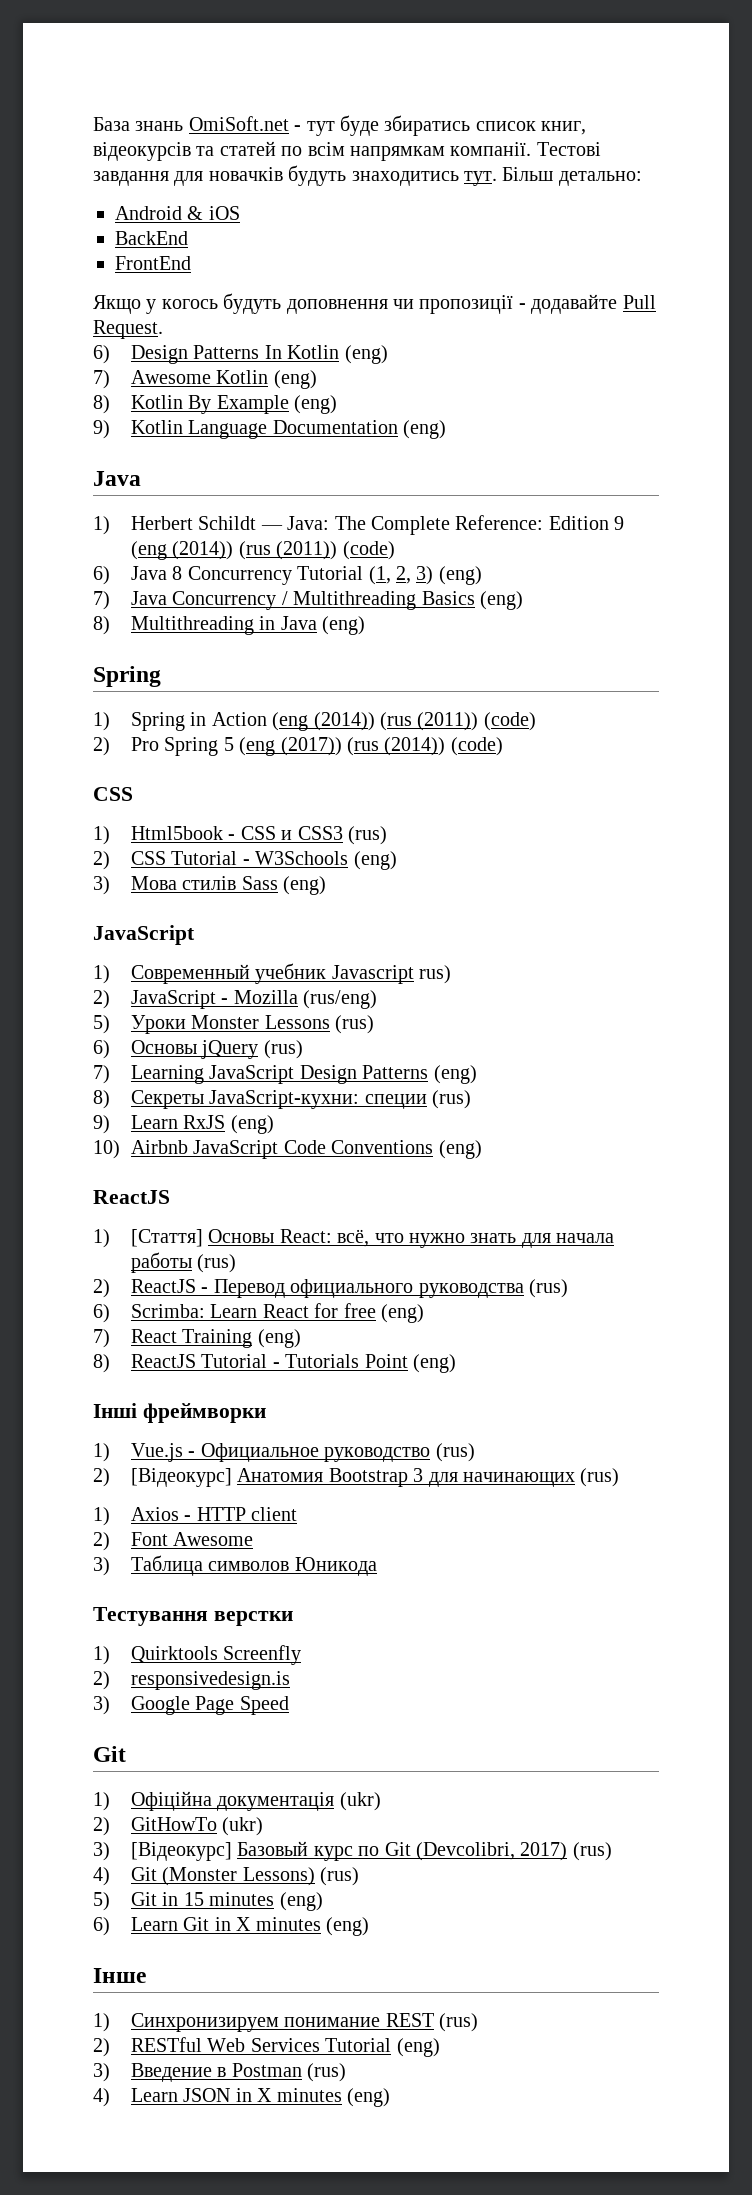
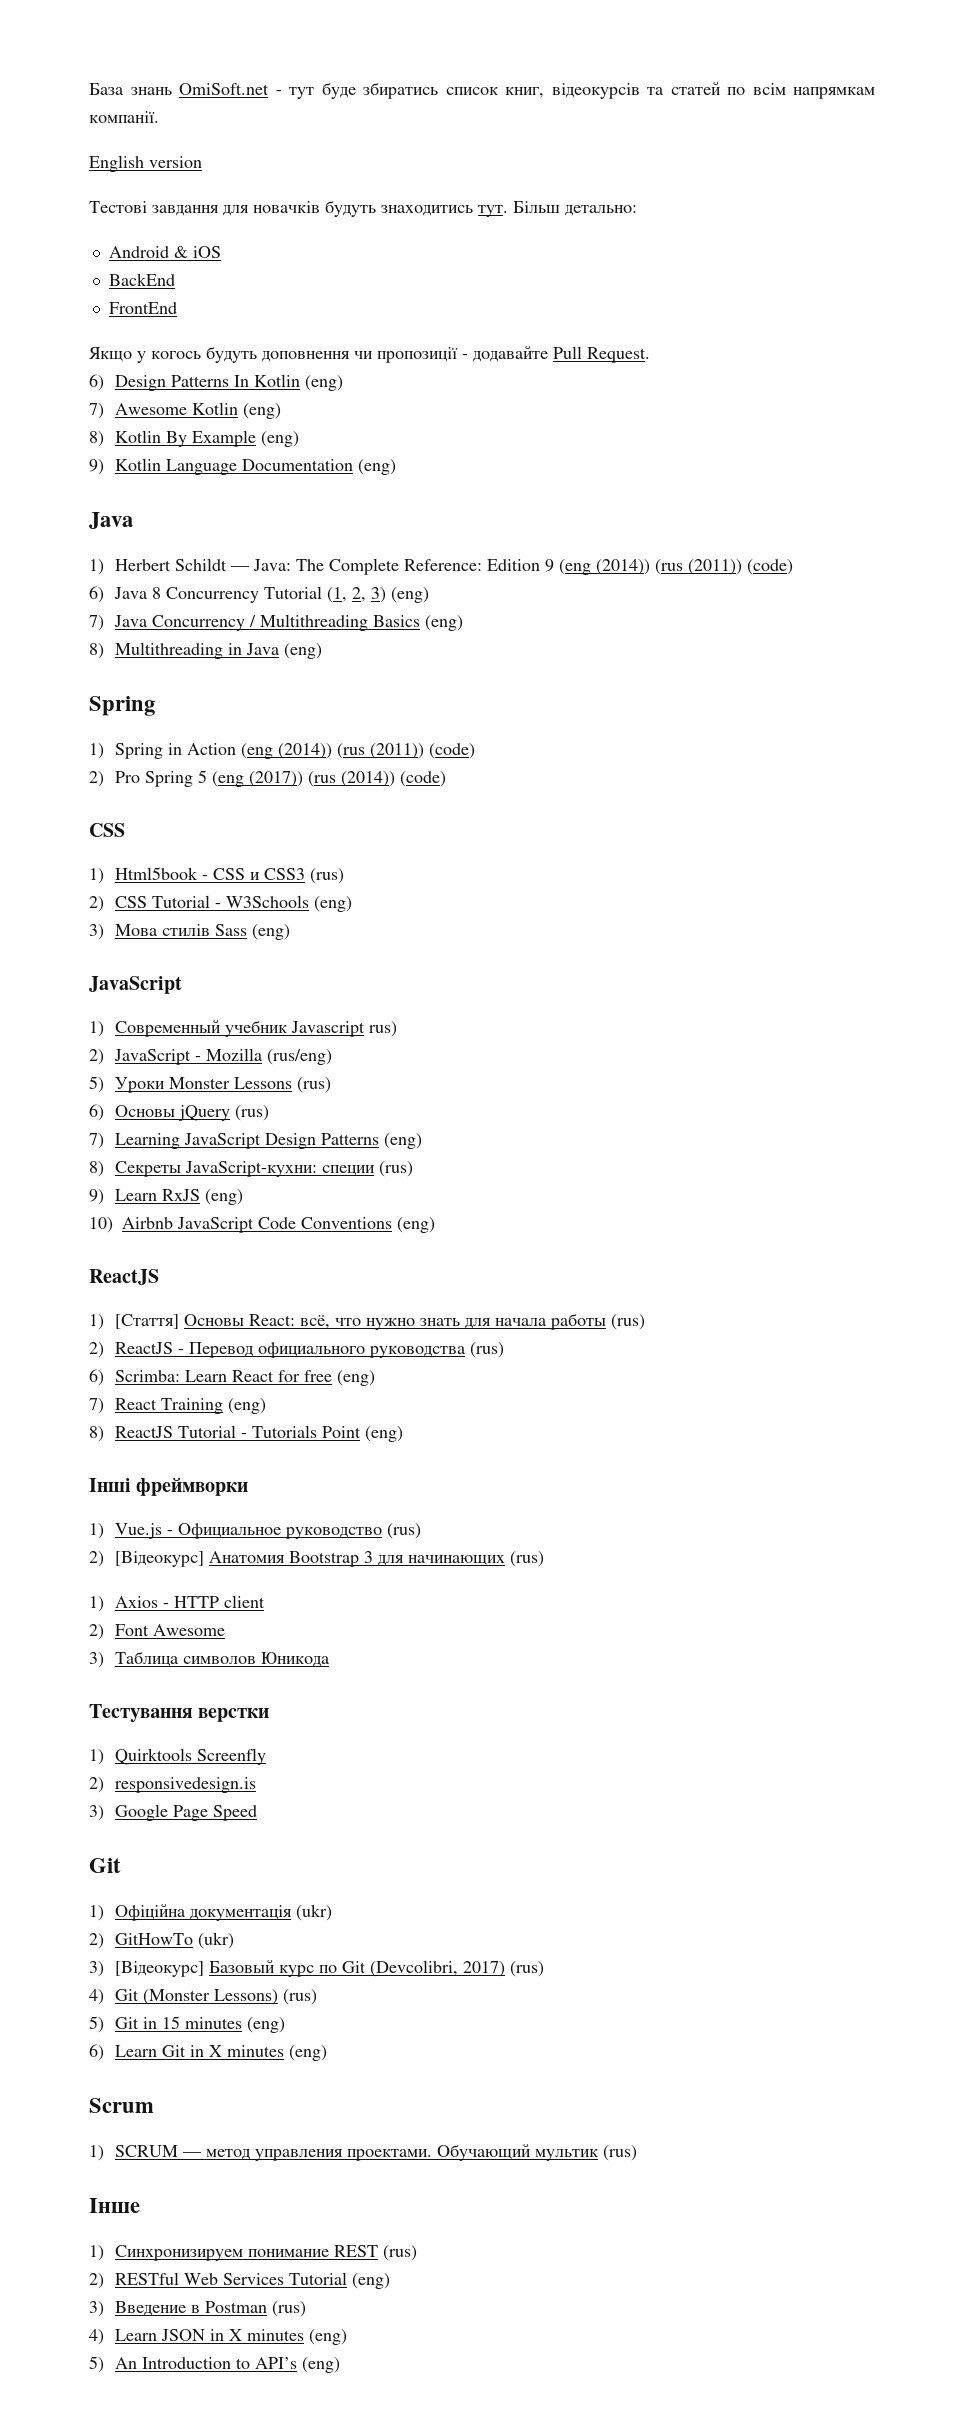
(532, 149) none -> [89,155,202,172] // English version //
(369, 1926) none -> [89,2098,154,2113] [89,2144,638,2161] // Scrum // 1) SCRUM — метод управления проектами. Обучающий мультик (rus)
(390, 2097) none -> [89,2356,341,2373] // 5) An Introduction to API’s (eng)

